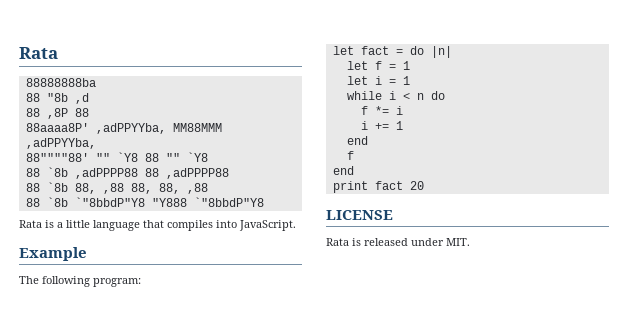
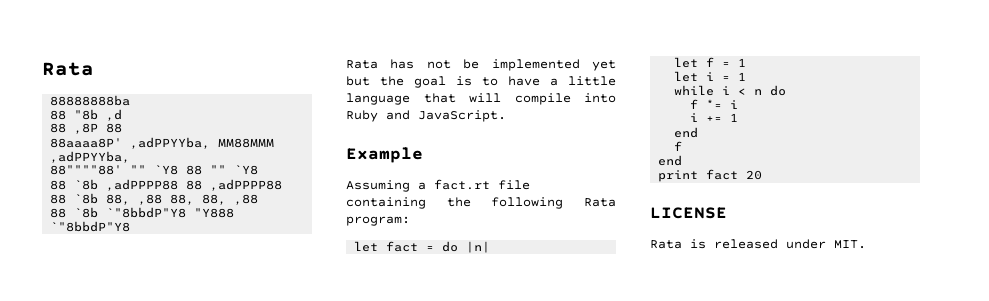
[45,220,296,231] [19,247,87,261] [19,276,90,287] is a little language that compiles into JavaScript. // Example // The following -> [390,59,616,71] [346,76,616,88] [346,93,616,105] [346,110,506,122] [346,147,423,163] [346,179,530,192] [346,197,616,209] has not be implemented yet but the goal is to have a little language that will compile into Ruby and JavaScript. // Example // Assuming a fact.rt file containing the following Rata

